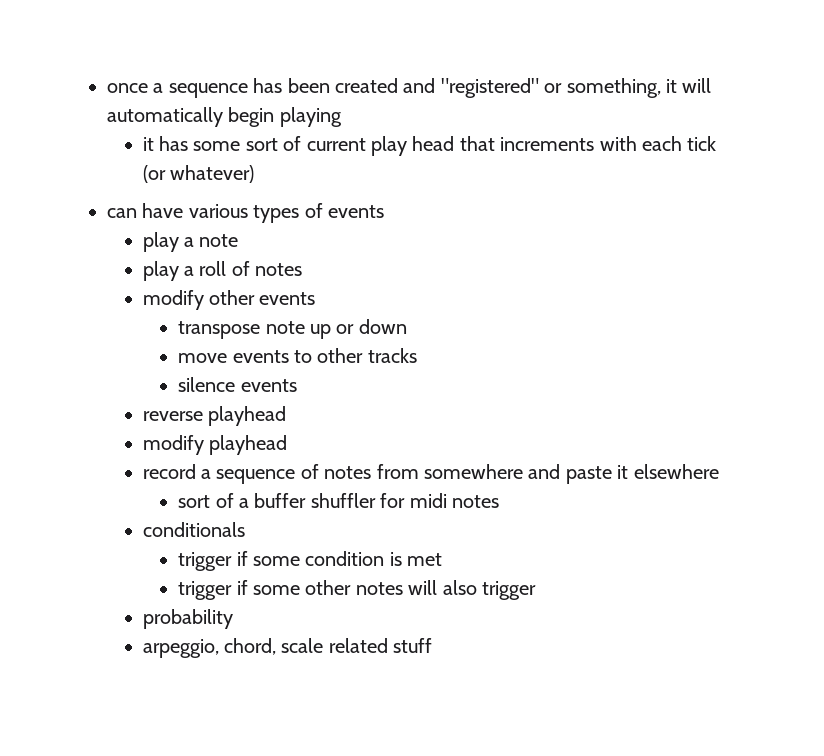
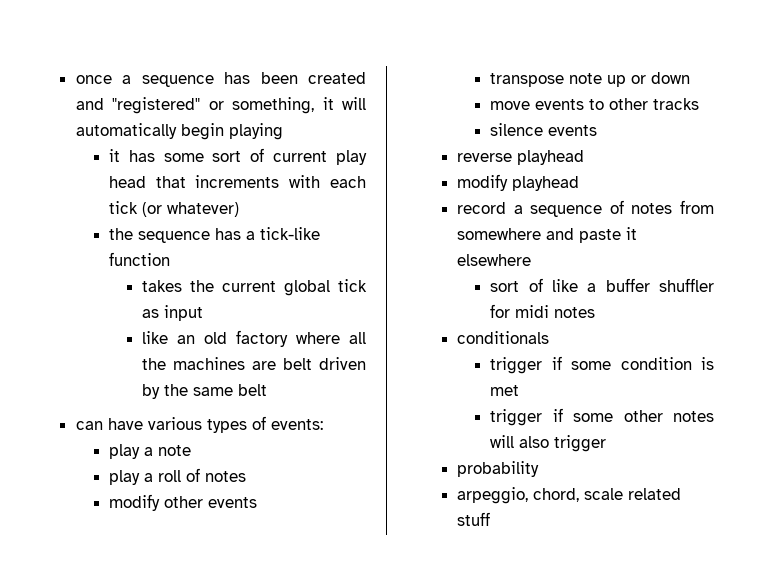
(254, 174) none -> [108,227,320,243] [108,252,170,266] [142,279,367,296] [142,305,204,321] [142,330,366,347] [142,357,366,370] [142,384,268,399] // the sequence has a tick-like function // takes the current global tick as input // like an old factory where all the machines are belt driven by the same belt
[328,205,384,218] events -> [270,419,323,430] events:
(234, 500) none -> [551,279,578,292] like

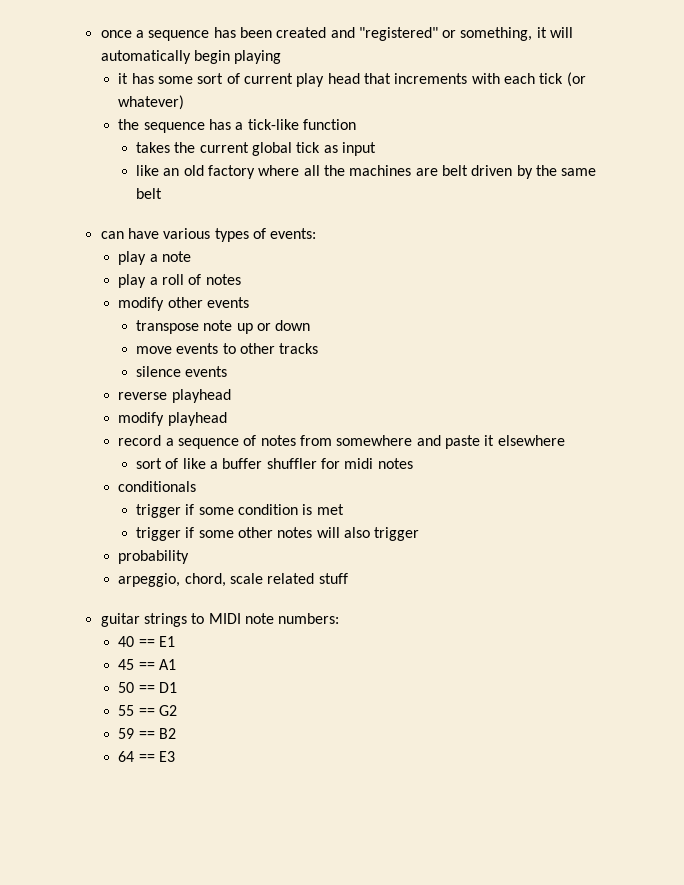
(490, 519) none -> [100,613,340,627] [118,636,175,647] [118,659,176,670] [118,682,177,693] [118,705,177,716] [118,728,176,739] [118,751,175,762] // guitar strings to MIDI note numbers: // 40 == E1 // 45 == A1 // 50 == D1 // 55 == G2 // 59 == B2 // 64 == E3

